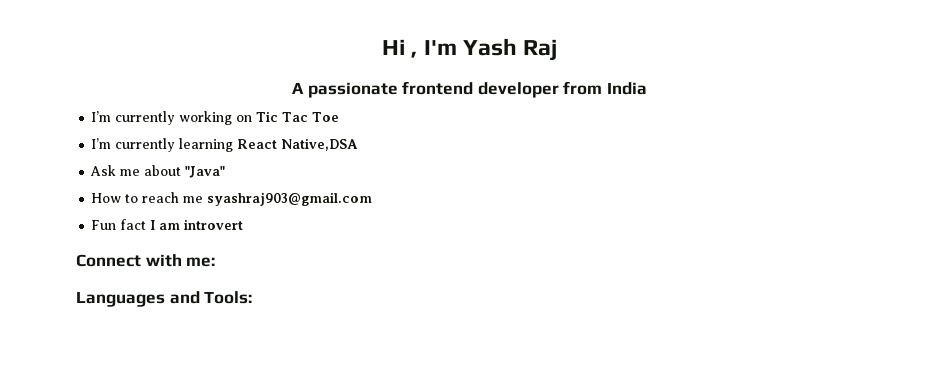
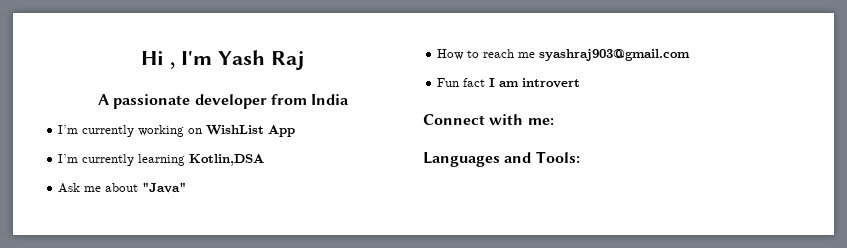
[402,81,474,95] frontend -> (191, 101) none
[256,111,340,122] Tic Tac Toe -> [206,125,296,137] WishList App
[237,138,359,151] React Native,DSA -> [189,154,265,166] Kotlin,DSA

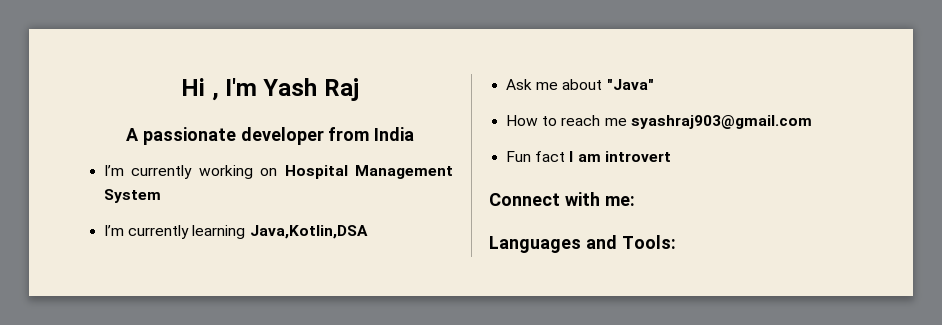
[206,125,296,137] WishList App -> [284,165,453,179] [104,189,162,203] Hospital Management System
[189,154,265,166] Kotlin,DSA -> [249,225,368,239] Java,Kotlin,DSA

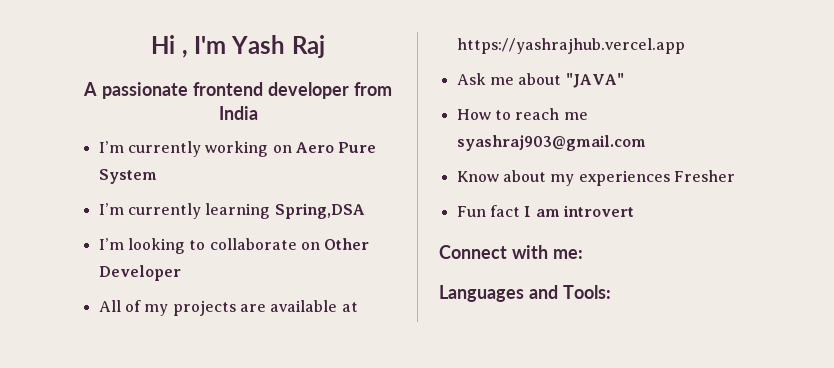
(236, 136) none -> [193,82,263,96] frontend
[284,165,453,179] Hospital Management -> [295,142,377,153] Aero Pure
[249,225,368,239] Java,Kotlin,DSA -> [274,203,365,219] [98,238,370,254] [98,265,181,281] [98,300,358,316] [456,38,685,54] Spring,DSA // I’m looking to collaborate on Other Developer // All of my projects are available at https://yashrajhub.vercel.app
[606,79,654,90] "Java" -> [565,73,624,88] "JAVA"
(812, 122) none -> [456,170,735,186] // Know about my experiences Fresher

